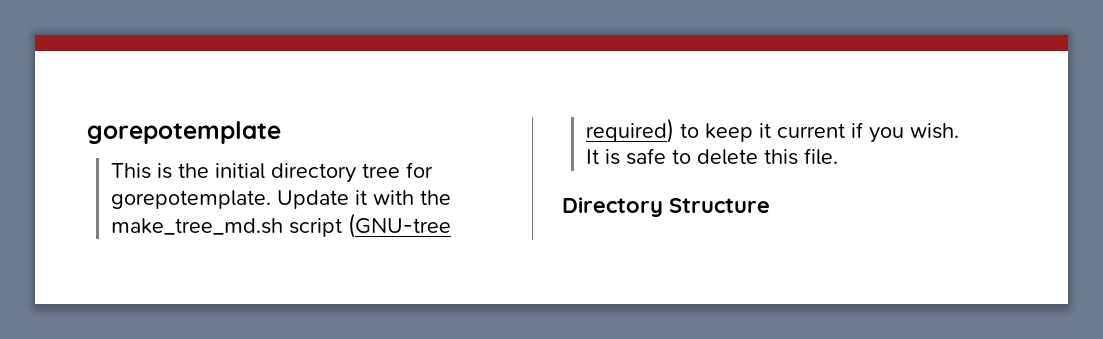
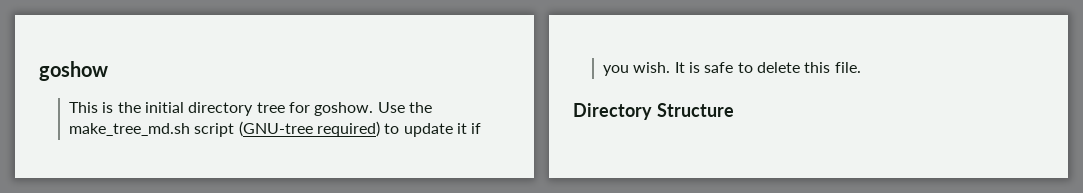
[87,121,281,144] gorepotemplate -> [39,61,108,81] goshow
[111,190,415,209] gorepotemplate. Update it with -> [314,102,405,116] goshow. Use
[705,123,846,142] keep it current -> [403,123,467,137] update it

